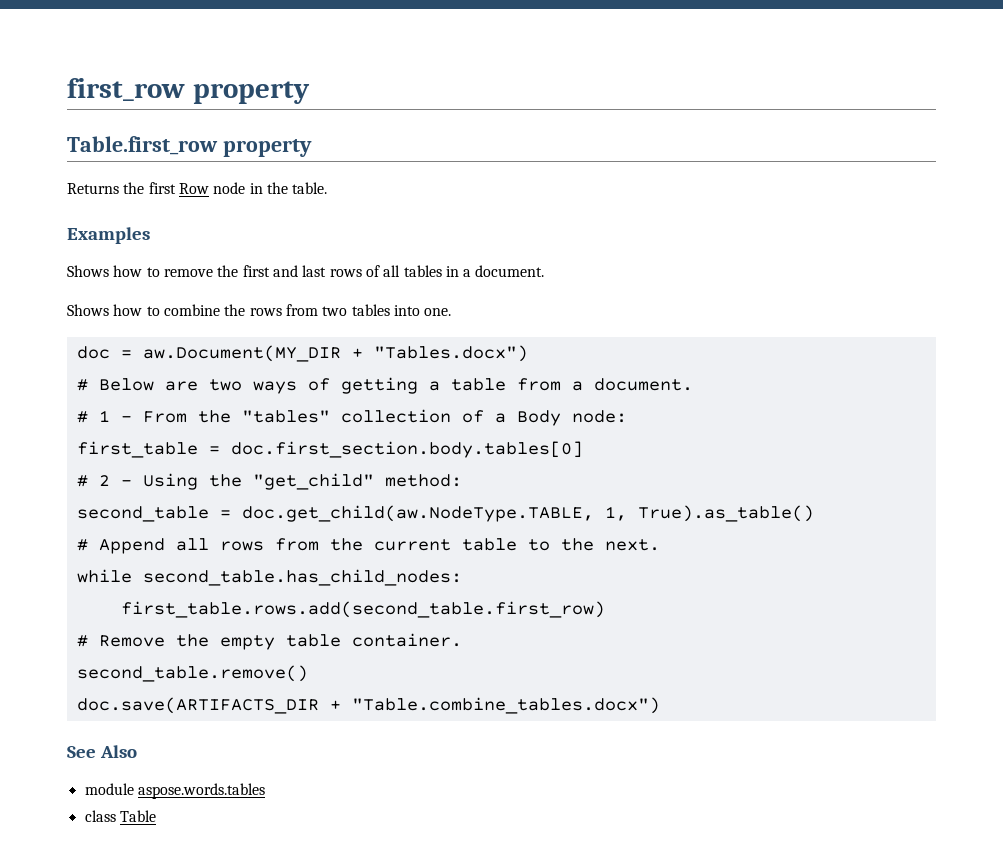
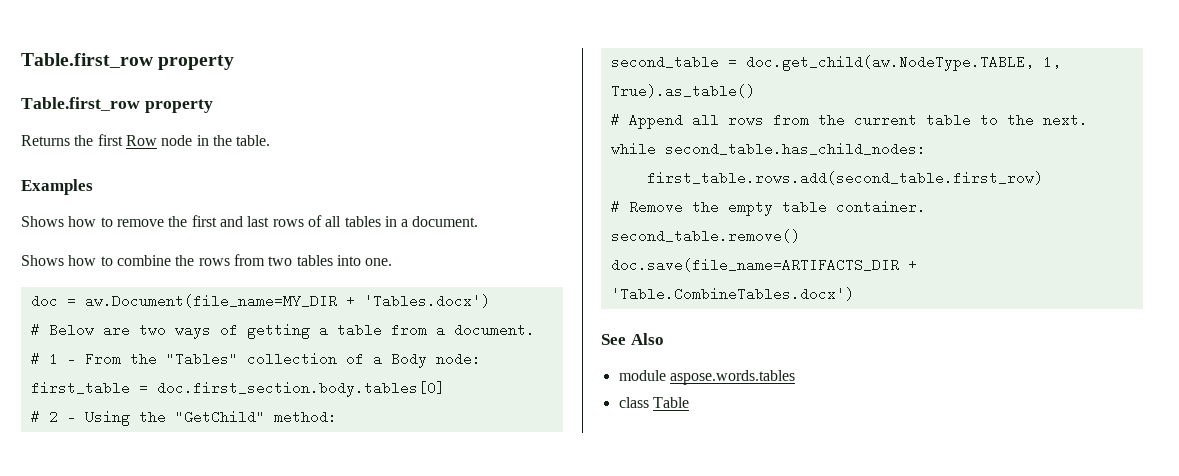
[67,78,185,101] first_row -> [21,53,153,68] Table.first_row
[142,345,528,362] aw.Document(MY_DIR + "Tables.docx") -> [84,294,490,308] aw.Document(file_name=MY_DIR + 'Tables.docx')
[241,410,330,423] "tables" -> [165,352,238,366] "Tables"
[252,473,374,490] "get_child" -> [174,410,265,424] "GetChild"
[76,697,660,714] doc.save(ARTIFACTS_DIR + "Table.combine_tables.docx") -> [610,258,917,272] [610,287,854,301] doc.save(file_name=ARTIFACTS_DIR + 'Table.CombineTables.docx')

